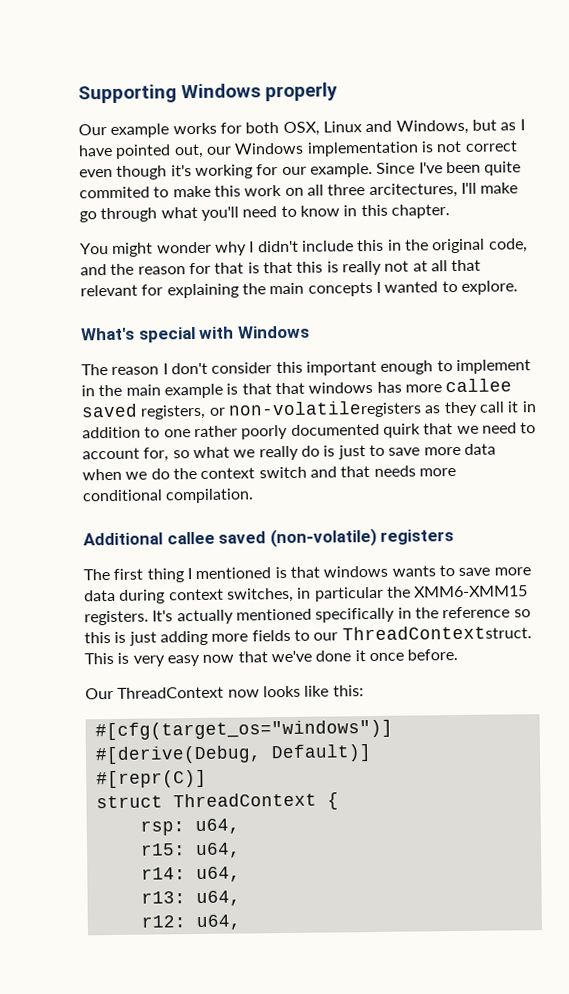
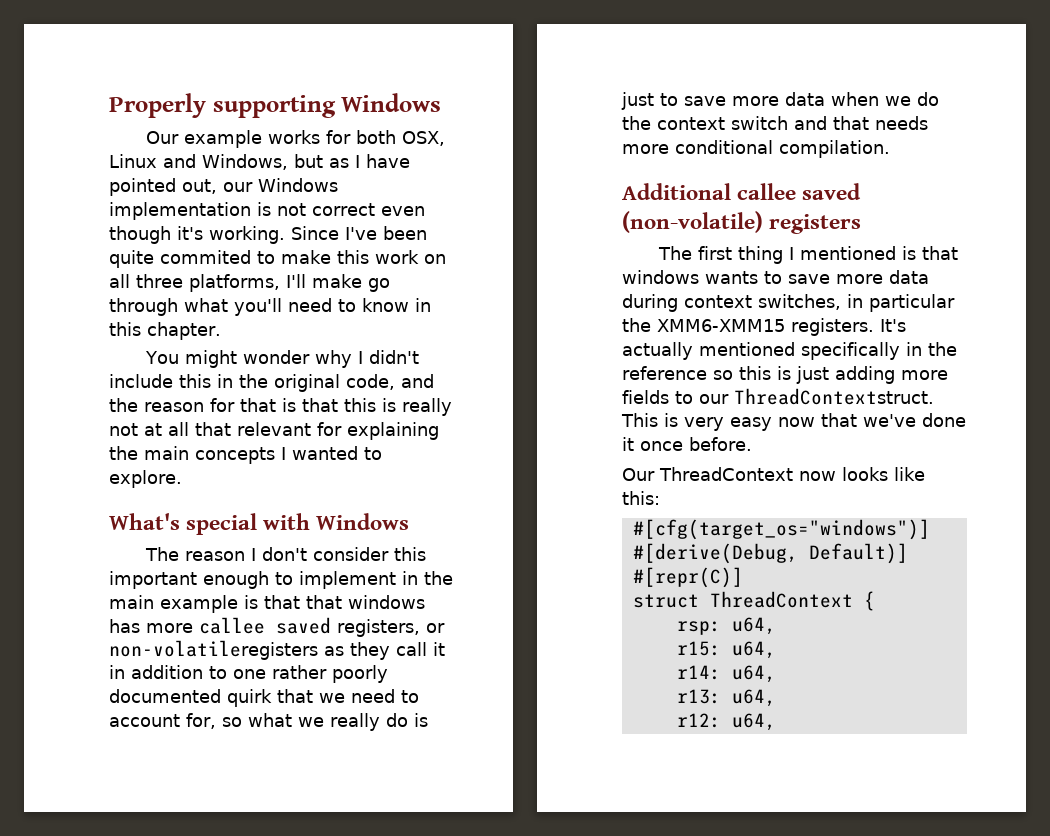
[78,82,339,104] Supporting Windows properly -> [109,93,442,118] Properly supporting Windows
[194,162,373,180] working for our example. -> [209,226,285,244] working.
[368,182,458,199] arcitectures, -> [189,274,280,292] platforms,

